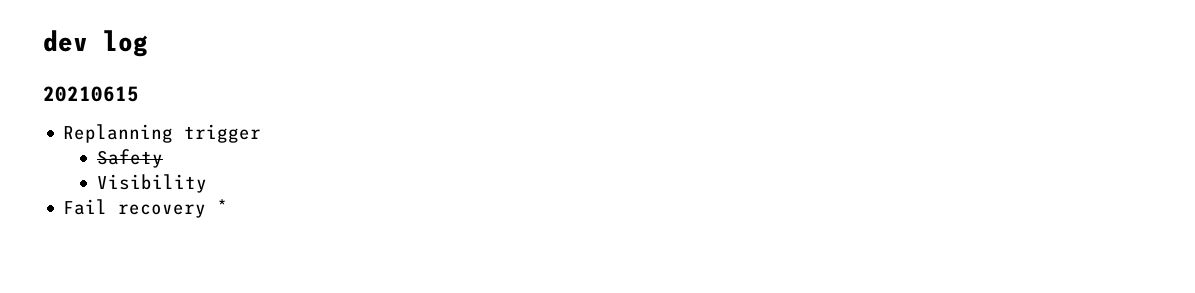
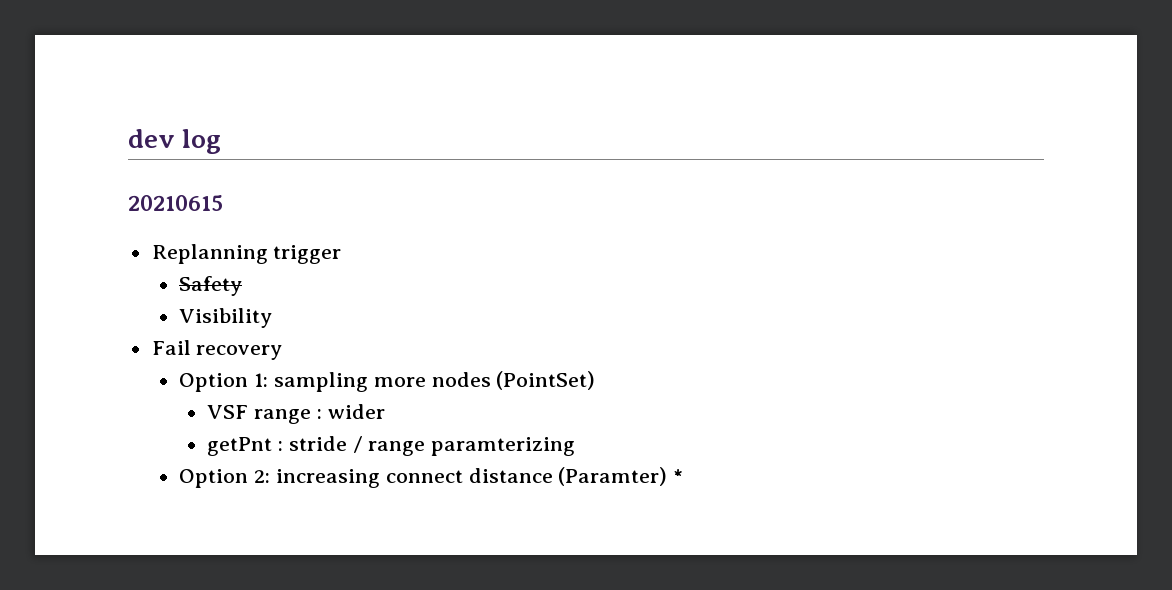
(207, 211) none -> [179,371,596,392] [207,404,385,424] [207,436,576,456] [179,467,668,488] // Option 1: sampling more nodes (PointSet) // VSF range : wider // getPnt : stride / range paramterizing // Option 2: increasing connect distance (Paramter)

